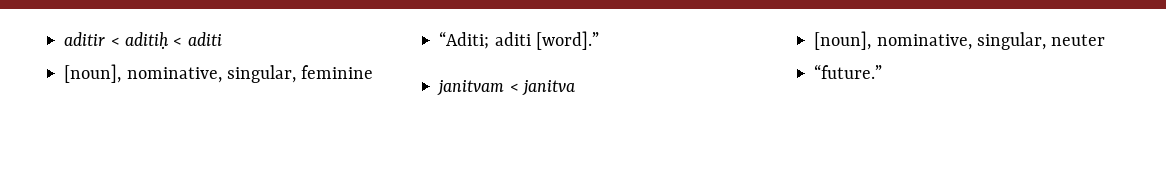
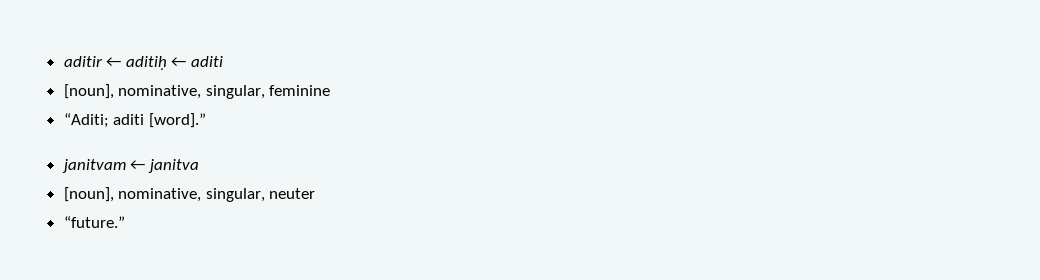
[110,32,183,49] < aditiḥ < -> [106,56,187,70] ← aditiḥ ←
[509,83,519,92] < -> [130,160,146,170] ←

